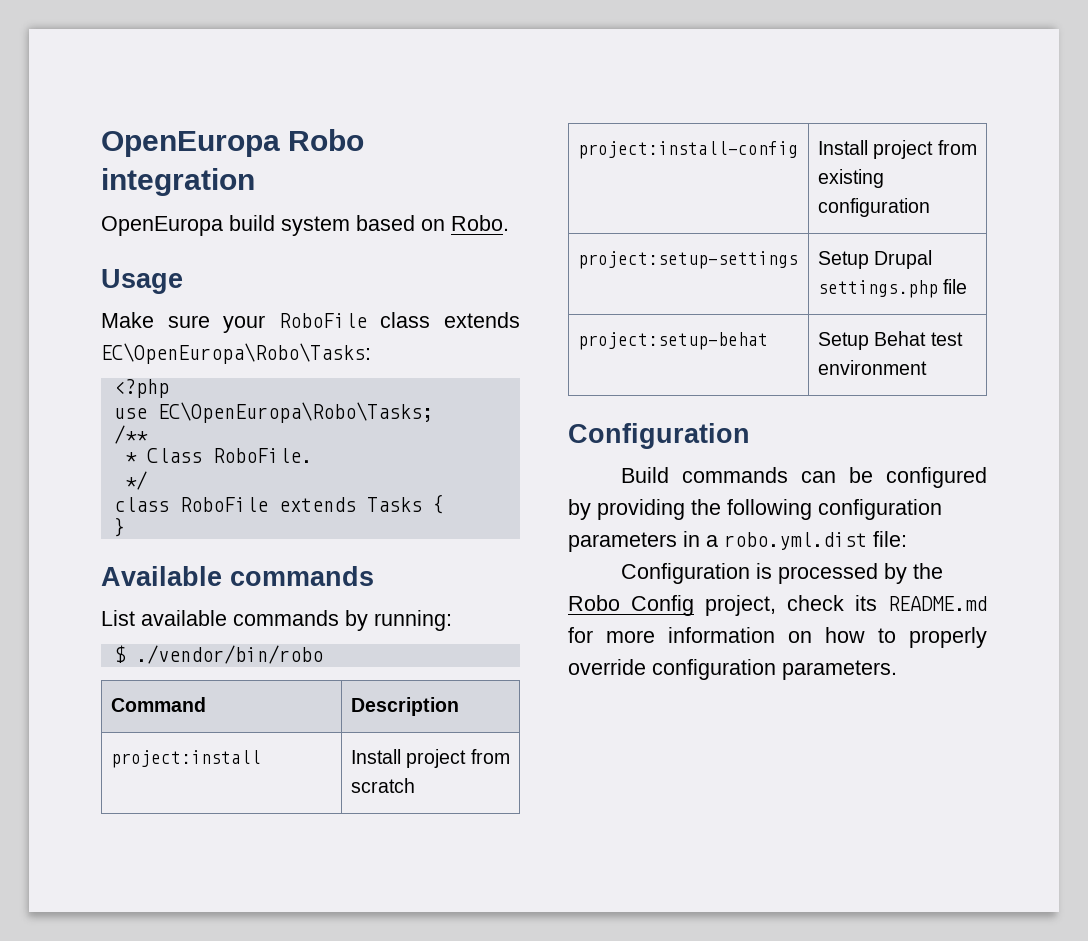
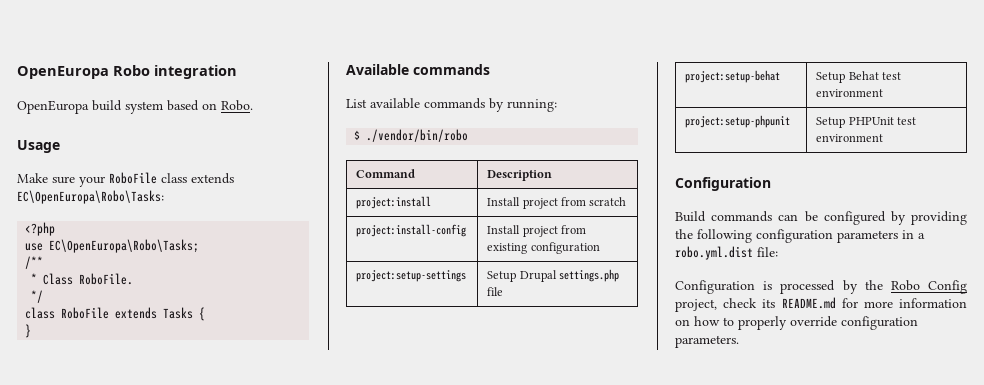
(927, 367) none -> [685,115,791,128] [816,117,916,128] [816,134,884,142] // project:setup-phpunit | Setup PHPUnit test environment

